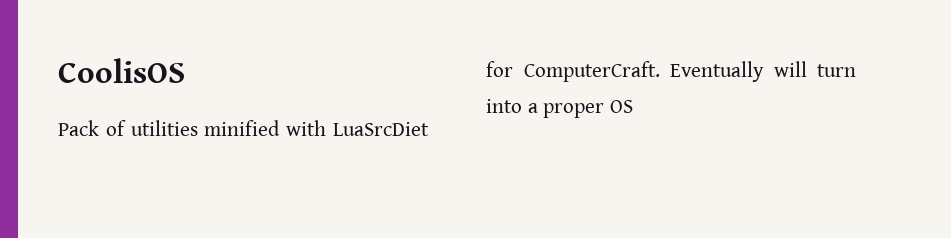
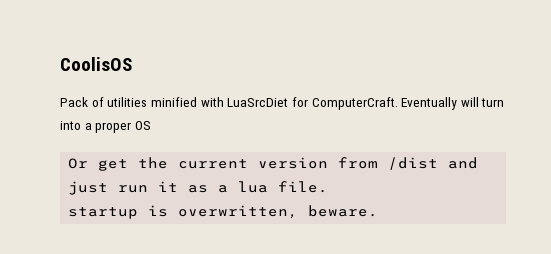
(634, 106) none -> [68,157,479,171] [68,181,329,195] [68,205,379,219] // Or get the current version from /dist and just run it as a lua file. // startup is overwritten, beware.

